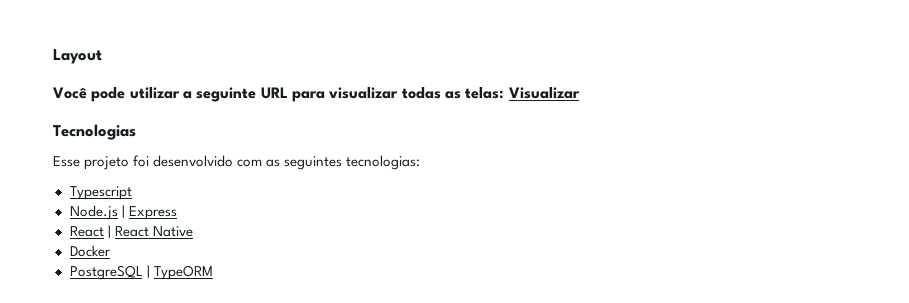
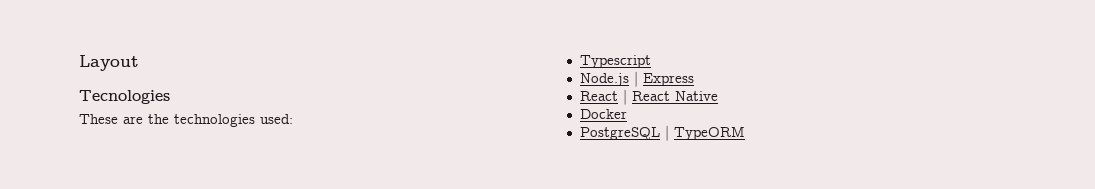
[53,87,580,102] [53,124,136,140] [53,155,421,170] Você pode utilizar a seguinte URL para visualizar todas as telas: Visualizar // Tecnologias // Esse projeto foi desenvolvido com as seguintes tecnologias: -> [79,90,170,104] [79,114,293,127] Tecnologies // These are the technologies used:

